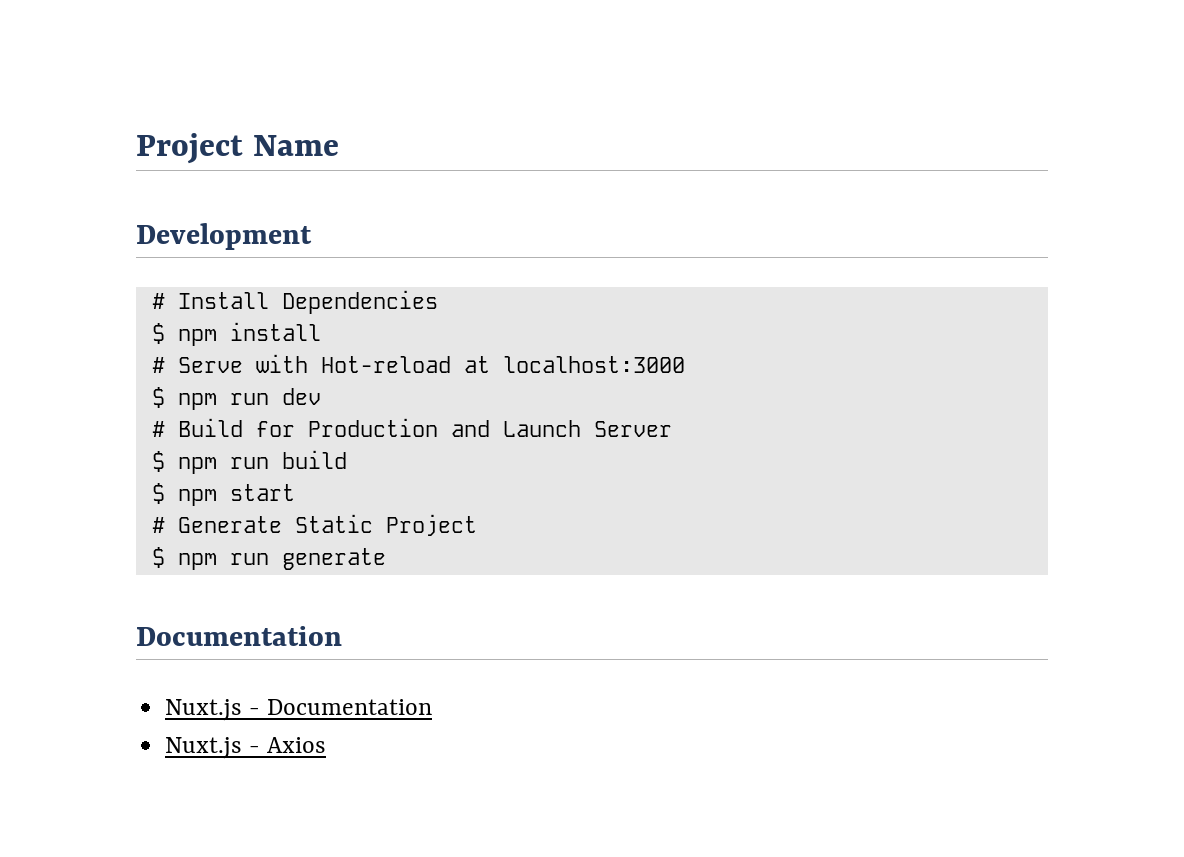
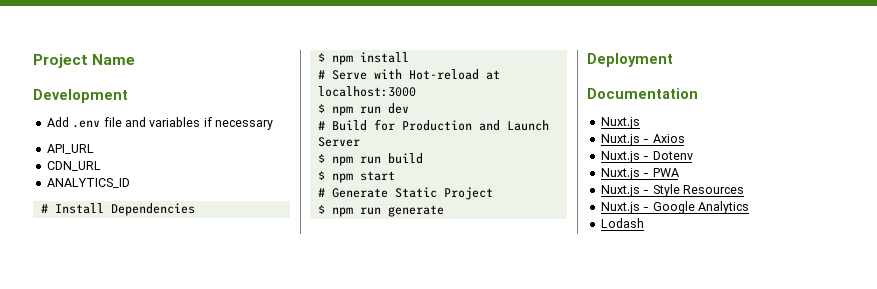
(312, 236) none -> [46,117,273,130] [46,144,94,154] [46,161,101,171] [46,178,130,188] // Add .env file and variables if necessary // API_URL // CDN_URL // ANALYTICS_ID
[136,626,342,646] [165,699,433,721] // Documentation // Nuxt.js - Documentation -> [587,53,673,67] [587,88,698,99] [600,117,640,129] // Deployment // Documentation // Nuxt.js
(327, 745) none -> [600,151,693,163] [600,168,679,180] [600,184,744,197] [600,201,749,214] [600,218,644,228] // Nuxt.js - Dotenv // Nuxt.js - PWA // Nuxt.js - Style Resources // Nuxt.js - Google Analytics // Lodash

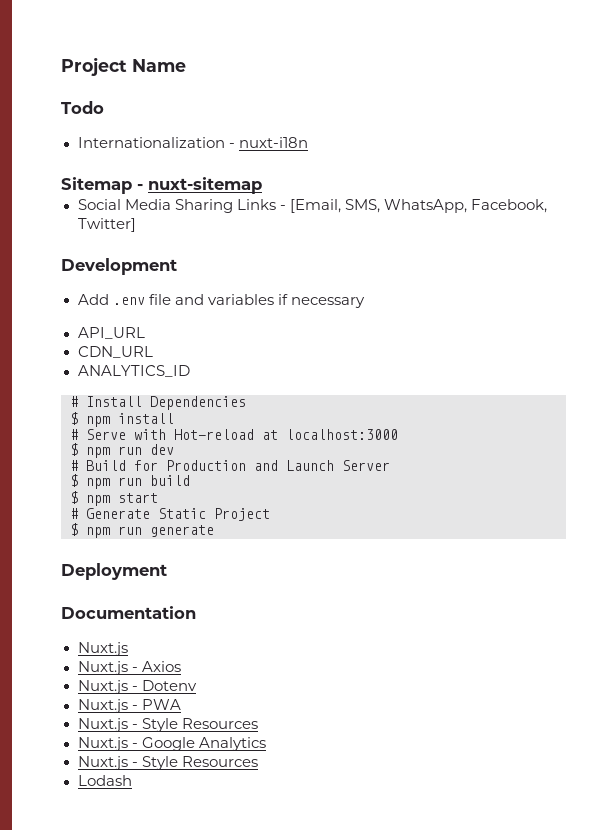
(136, 59) none -> [61,101,104,114] [77,137,308,148] [61,177,262,194] [77,199,547,213] [77,218,136,232] // Todo // Internationalization - nuxt-i18n // Sitemap - nuxt-sitemap // Social Media Sharing Links - [Email, SMS, WhatsApp, Facebook, Twitter]
(749, 207) none -> [77,756,258,770] // Nuxt.js - Style Resources

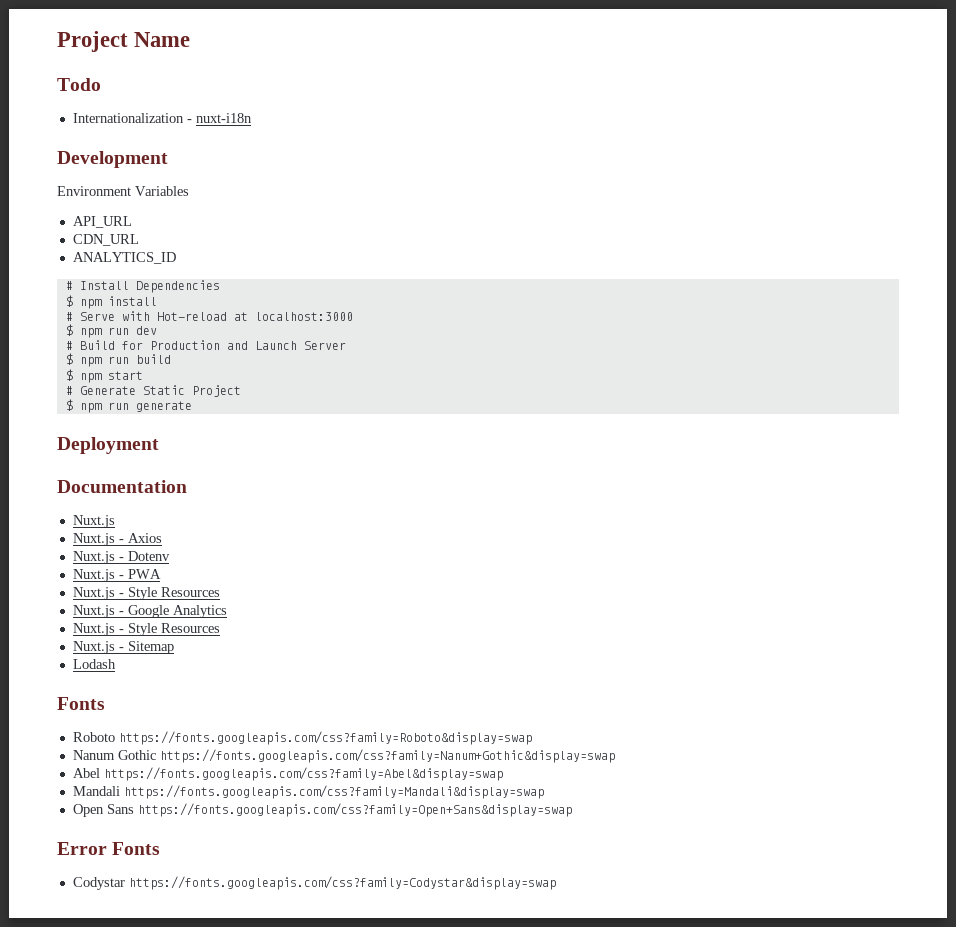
[61,177,262,194] [77,199,547,213] [77,218,136,232] [61,258,177,275] [77,294,365,308] Sitemap - nuxt-sitemap // Social Media Sharing Links - [Email, SMS, WhatsApp, Facebook, Twitter] // Development // Add .env file and variables if necessary -> [57,151,168,168] [57,186,189,196] Development // Environment Variables
[77,775,132,786] Lodash -> [72,641,174,654] [72,659,116,669] [57,697,105,710] [72,731,532,745] [72,749,615,763] [72,767,503,781] [72,785,544,799] [72,803,572,817] [57,842,161,855] [72,876,556,890] Nuxt.js - Sitemap // Lodash // Fonts // Roboto https://fonts.googleapis.com/css?family=Roboto&display=swap // Nanum Gothic https://fonts.googleapis.com/css?family=Nanum+Gothic&display=swap // Abel https://fonts.googleapis.com/css?family=Abel&display=swap // Mandali https://fonts.googleapis.com/css?family=Mandali&display=swap // Open Sans https://fonts.googleapis.com/css?family=Open+Sans&display=swap // Error Fonts // Codystar https://fonts.googleapis.com/css?family=Codystar&display=swap

